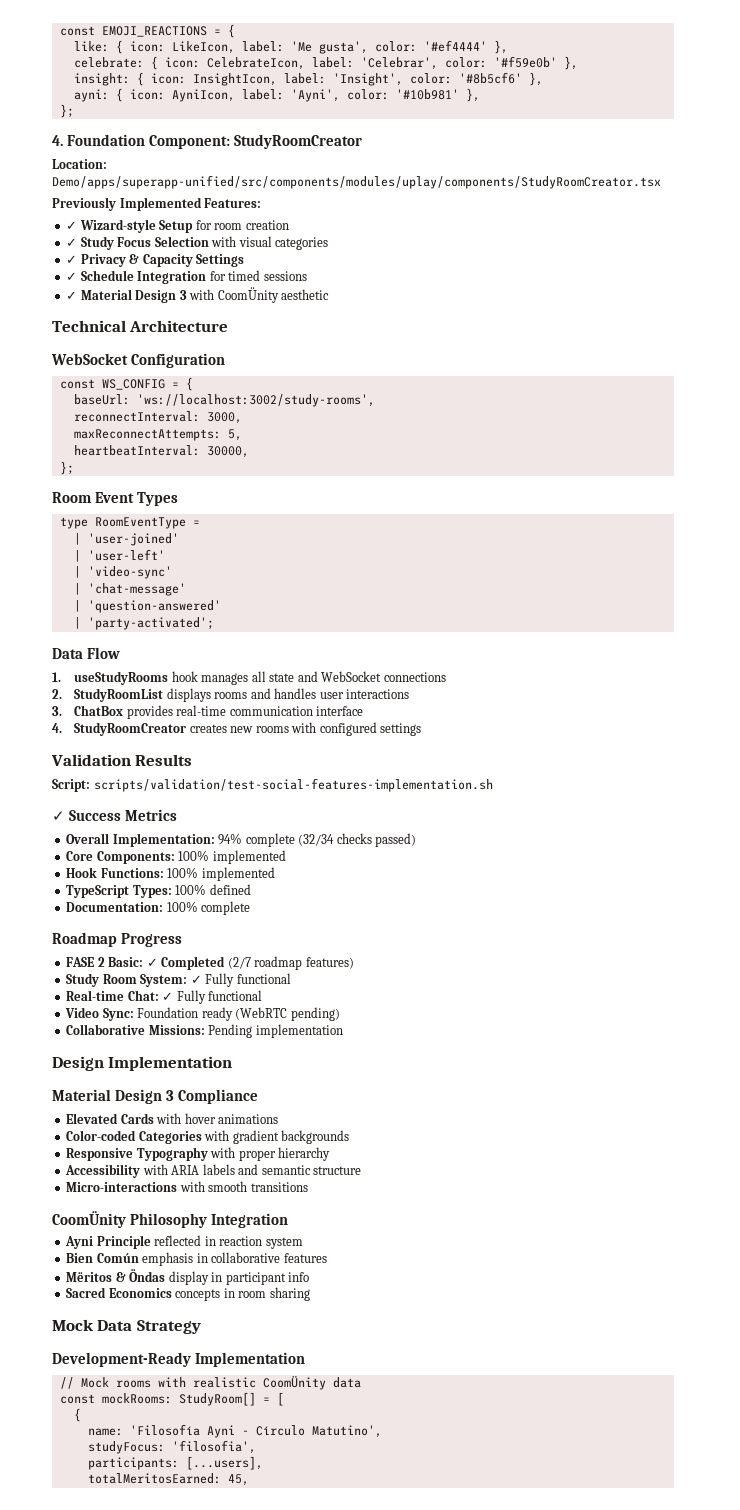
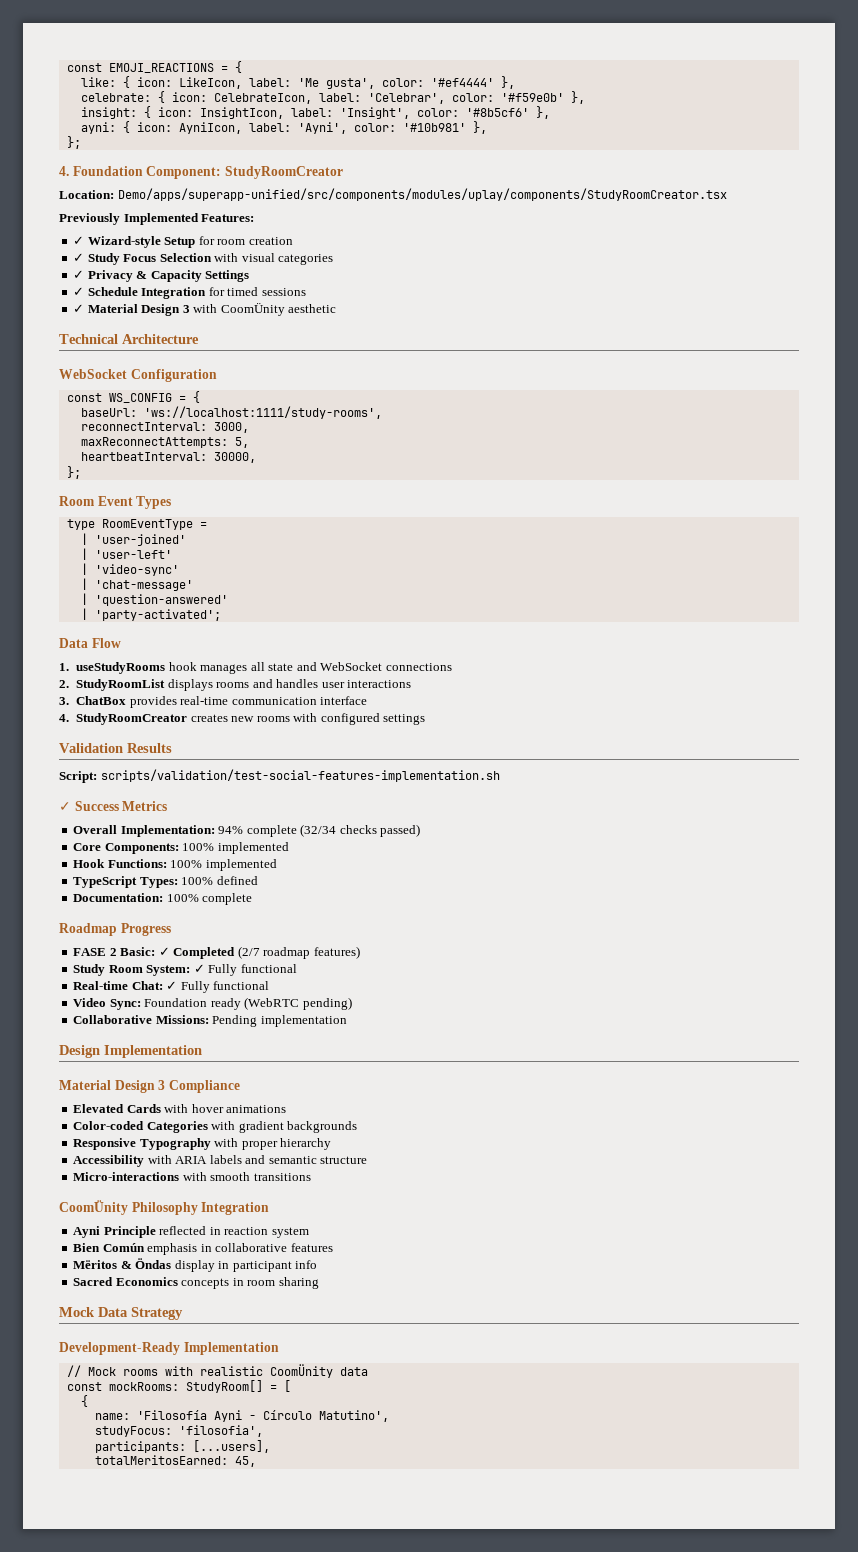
[136,394,375,407] 'ws://localhost:3002/study-rooms', -> [143,406,382,419] 'ws://localhost:1111/study-rooms',

